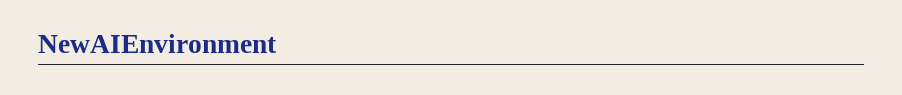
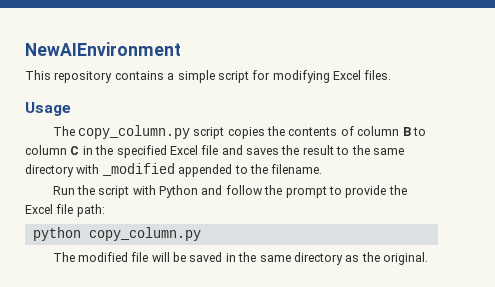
(277, 43) none -> [25,70,392,83] [25,102,71,116] [52,125,426,139] [25,145,404,158] [25,163,323,177] [52,185,407,198] [25,204,105,217] [32,227,201,241] [52,252,429,265] // This repository contains a simple script for modifying Excel files. // Usage // The copy_column.py script copies the contents of column B to column C in the specified Excel file and saves the result to the same directory with _modified appended to the filename. // Run the script with Python and follow the prompt to provide the Excel file path: // python copy_column.py // The modified file will be saved in the same directory as the original.

